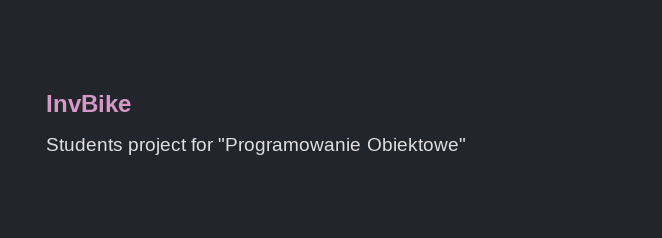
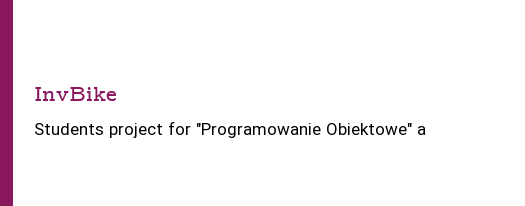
(466, 144) none -> [417,126,426,135] a

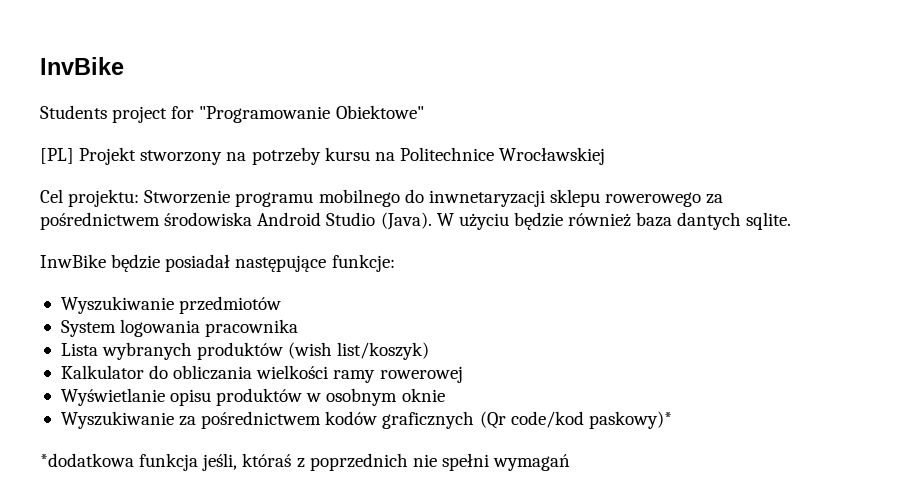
[417,126,426,135] a -> [40,147,606,165] [40,189,724,207] [40,212,792,230] [40,254,395,272] [60,296,282,314] [60,319,299,337] [60,342,430,360] [60,365,463,383] [60,388,445,406] [60,411,672,429] [40,453,571,471] // [PL] Projekt stworzony na potrzeby kursu na Politechnice Wrocławskiej // Cel projektu: Stworzenie programu mobilnego do inwnetaryzacji sklepu rowerowego za pośrednictwem środowiska Android Studio (Java). W użyciu będzie również baza dantych sqlite. // InwBike będzie posiadał następujące funkcje: // Wyszukiwanie przedmiotów // System logowania pracownika // Lista wybranych produktów (wish list/koszyk) // Kalkulator do obliczania wielkości ramy rowerowej // Wyświetlanie opisu produktów w osobnym oknie // Wyszukiwanie za pośrednictwem kodów graficznych (Qr code/kod paskowy)* // *dodatkowa funkcja jeśli, któraś z poprzednich nie spełni wymagań

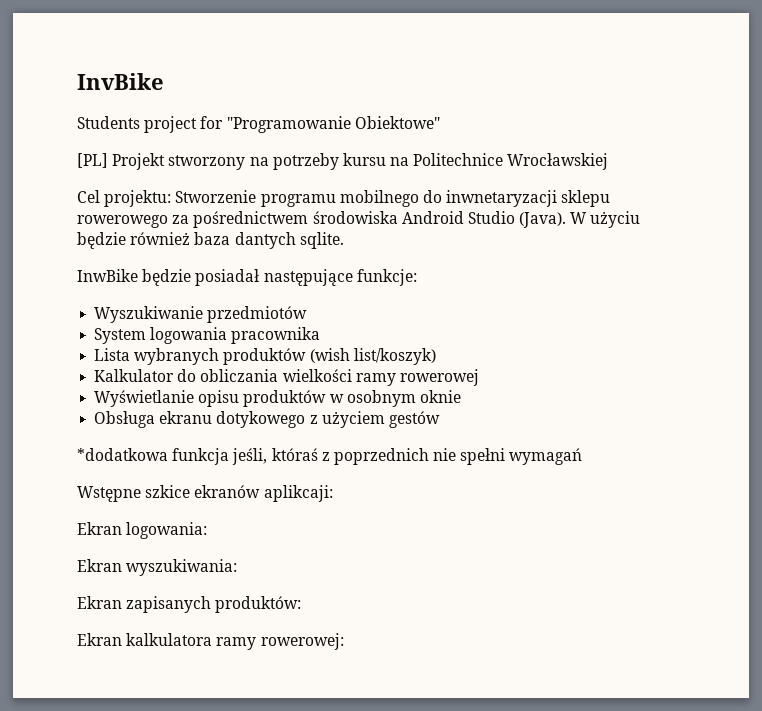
[60,411,672,429] Wyszukiwanie za pośrednictwem kodów graficznych (Qr code/kod paskowy)* -> [94,411,440,428] Obsługa ekranu dotykowego z użyciem gestów
(571, 462) none -> [77,485,333,502] [77,522,208,539] [77,559,238,576] [77,596,302,613] [77,633,344,650] // Wstępne szkice ekranów aplikcaji: // Ekran logowania: // Ekran wyszukiwania: // Ekran zapisanych produktów: // Ekran kalkulatora ramy rowerowej:

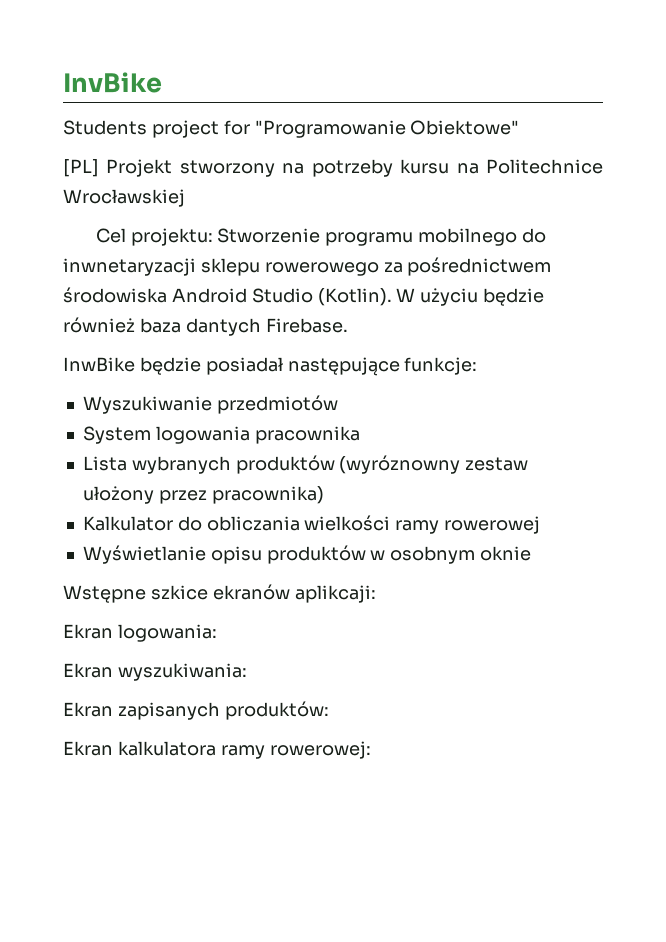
[519,212,567,228] (Java). -> [317,288,392,306] (Kotlin).
[299,232,344,249] sqlite. -> [265,318,348,333] Firebase.
[309,348,436,365] (wish list/koszyk) -> [339,455,529,474] [82,486,324,504] (wyróznowny zestaw ułożony przez pracownika)
[94,411,440,428] [77,448,583,465] // Obsługa ekranu dotykowego z użyciem gestów // *dodatkowa funkcja jeśli, któraś z poprzednich nie spełni wymagań -> (532, 553) none

